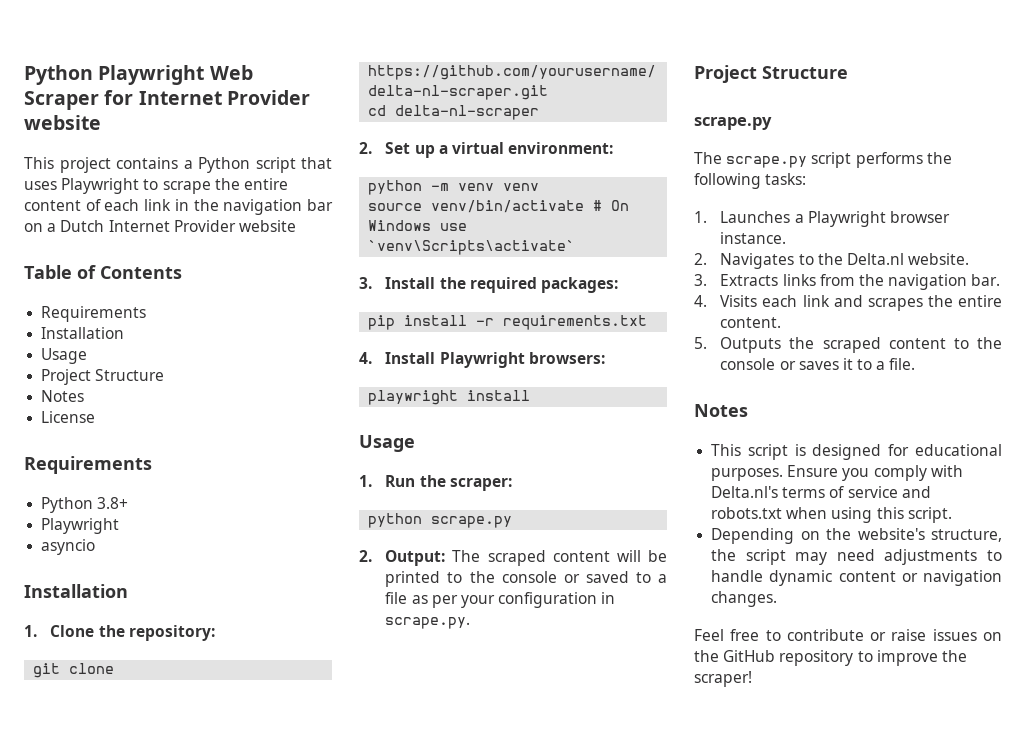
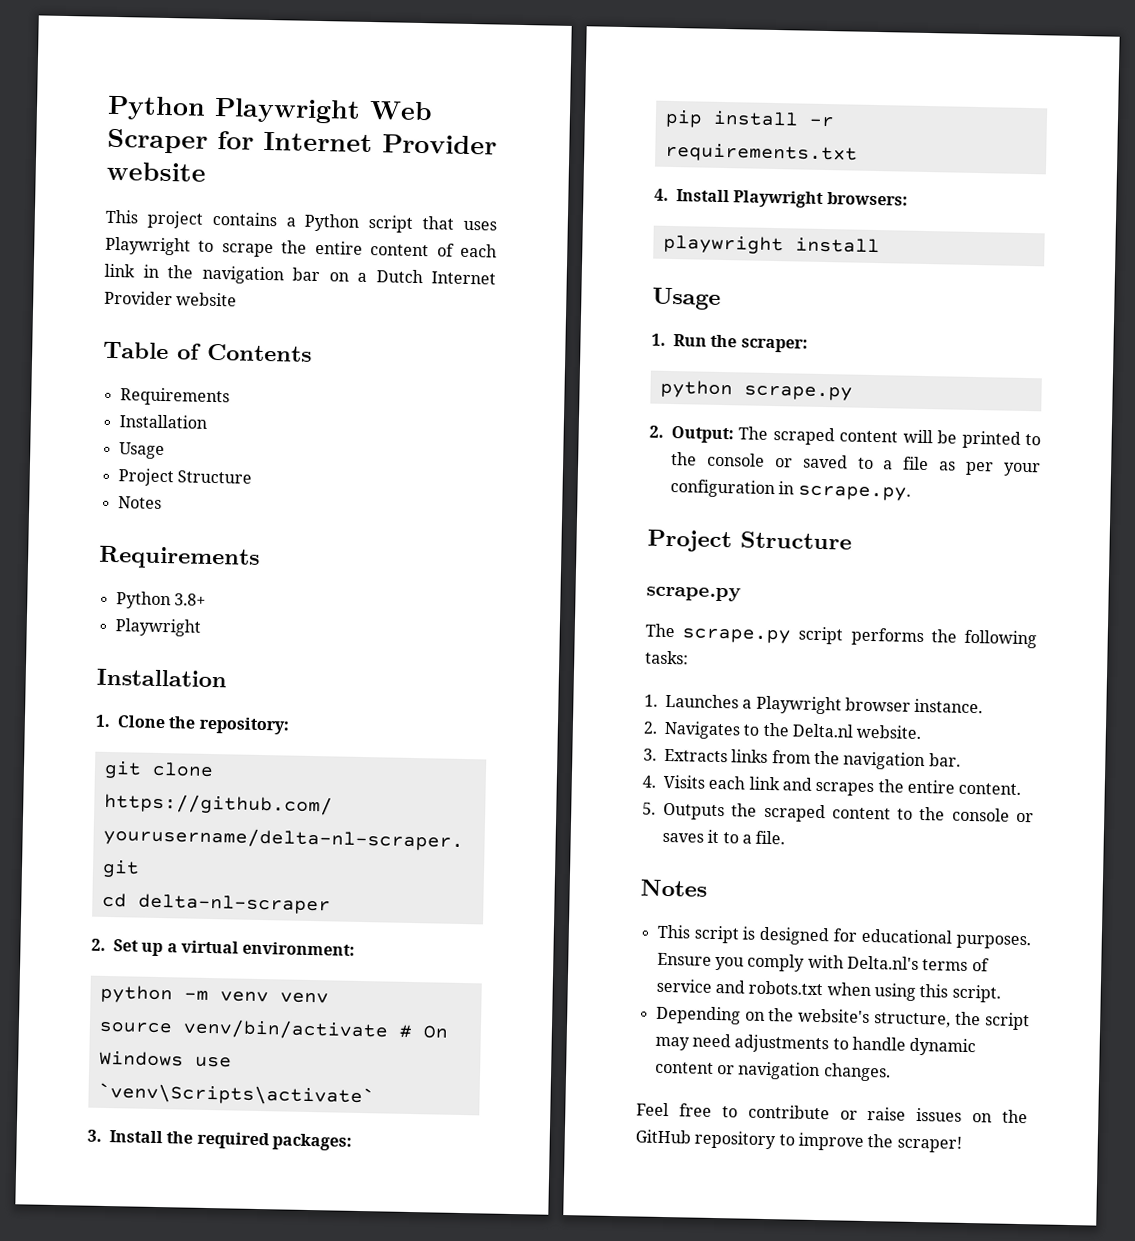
[41,411,96,423] // License -> (162, 502) none
[41,539,96,555] // asyncio -> (201, 627) none

